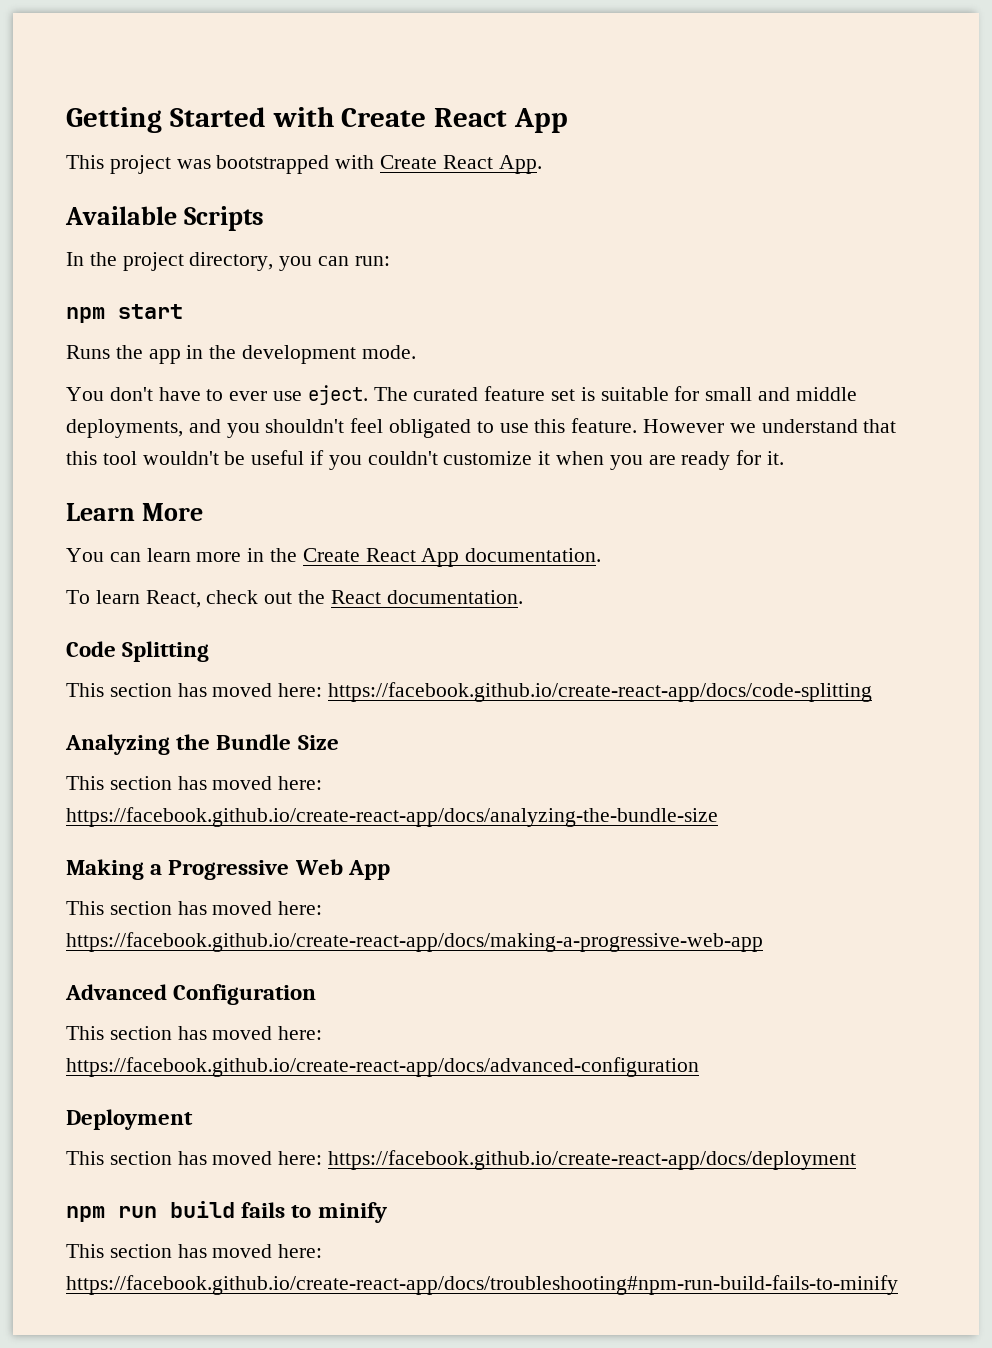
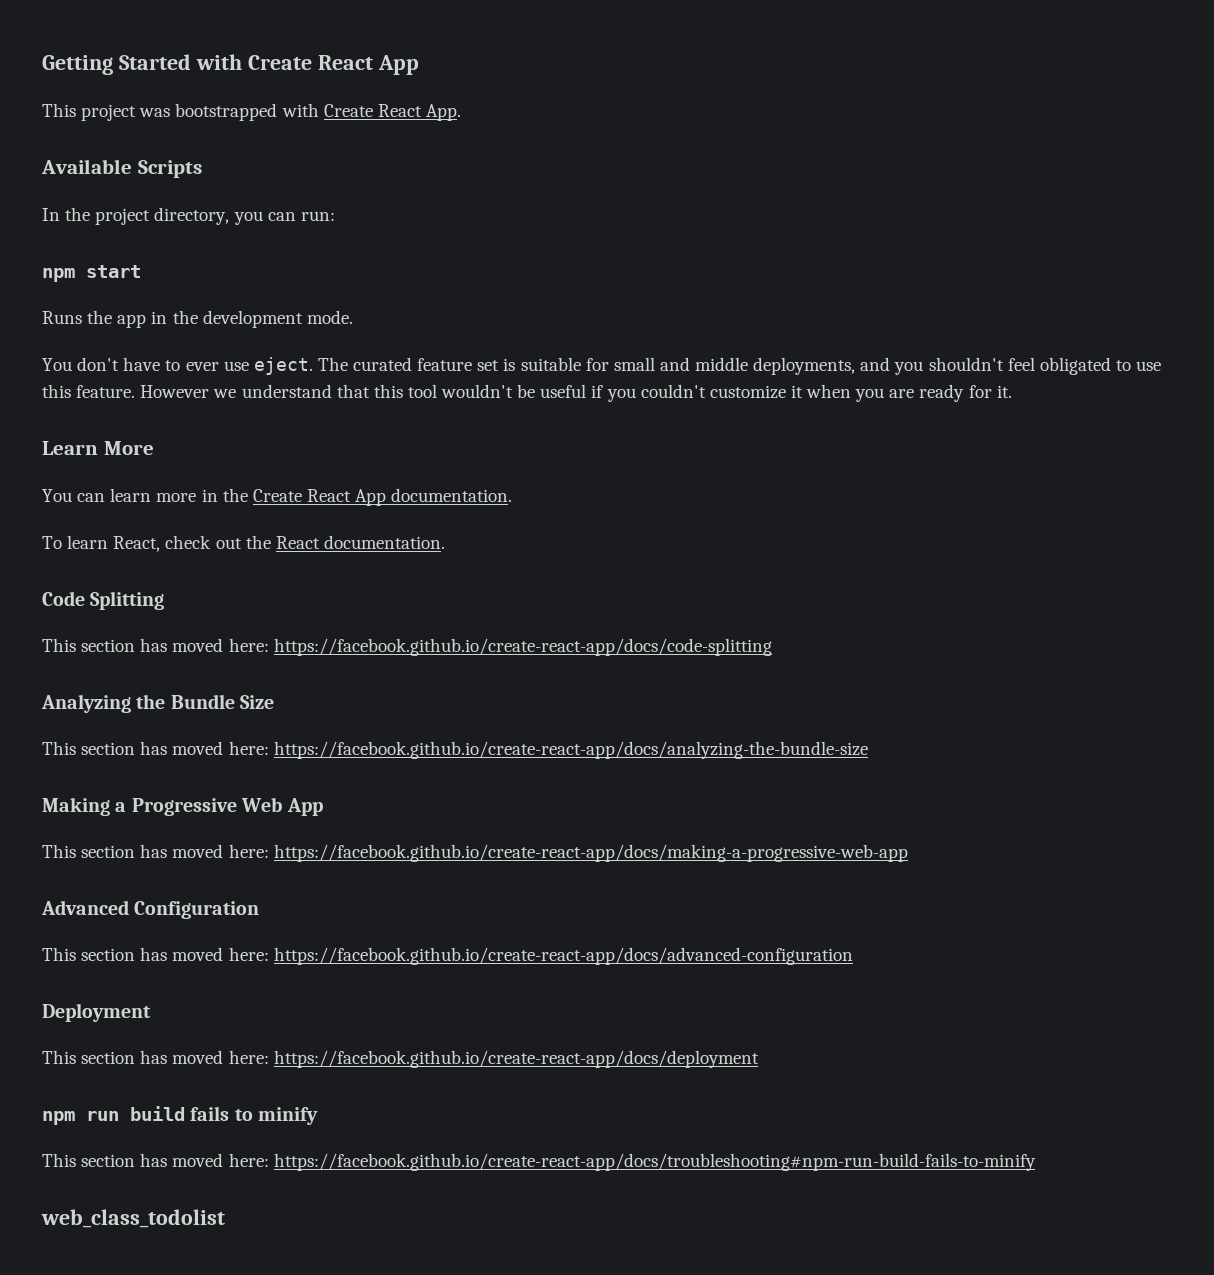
(898, 1285) none -> [41,1209,225,1228] // web_class_todolist

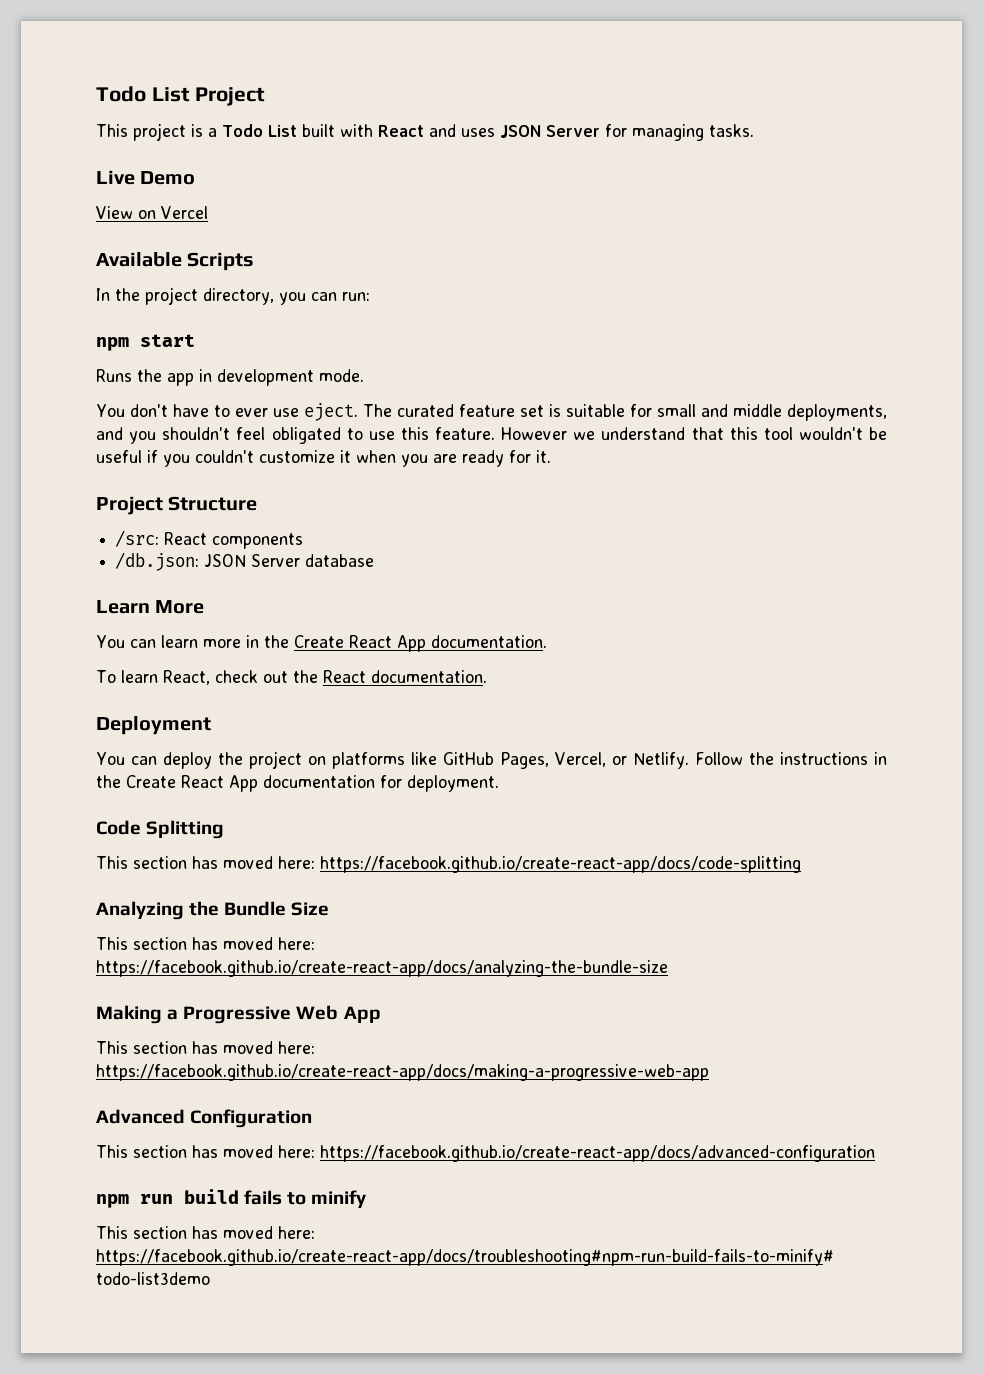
[42,54,419,75] [42,103,461,121] Getting Started with Create React App // This project was bootstrapped with Create React App. -> [96,86,266,106] [96,123,754,141] [96,170,196,185] [96,206,208,219] Todo List Project // This project is a Todo List built with React and uses JSON Server for managing tasks. // Live Demo // View on Vercel
[172,310,198,324] the -> (212, 375) none
(1012, 391) none -> [96,496,258,515] [115,530,304,549] [115,552,375,571] // Project Structure // /src: React components // /db.json: JSON Server database
(445, 542) none -> [96,716,211,735] [96,751,887,769] [96,775,499,792] // Deployment // You can deploy the project on platforms like GitHub Pages, Vercel, or Netlify. Follow the instructions in the Create React App documentation for deployment.
[42,1003,151,1022] [42,1050,759,1068] // Deployment // This section has moved here: https://facebook.github.io/create-react-app/docs/deployment -> (875, 1153) none
[273,1153,1036,1171] [41,1209,225,1228] https://facebook.github.io/create-react-app/docs/troubleshooting#npm-run-build-fails-to-minify // web_class_todolist -> [96,1249,834,1266] [96,1272,210,1285] https://facebook.github.io/create-react-app/docs/troubleshooting#npm-run-build-fails-to-minify# todo-list3demo

